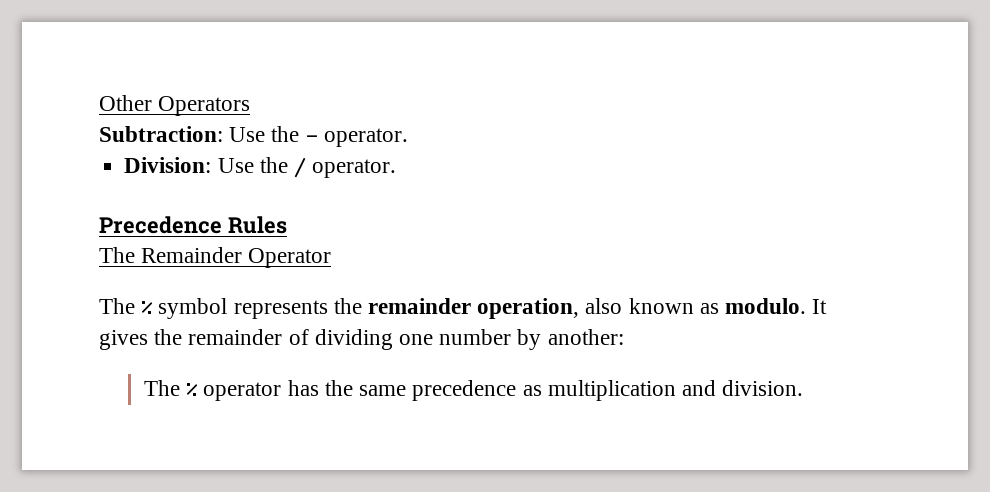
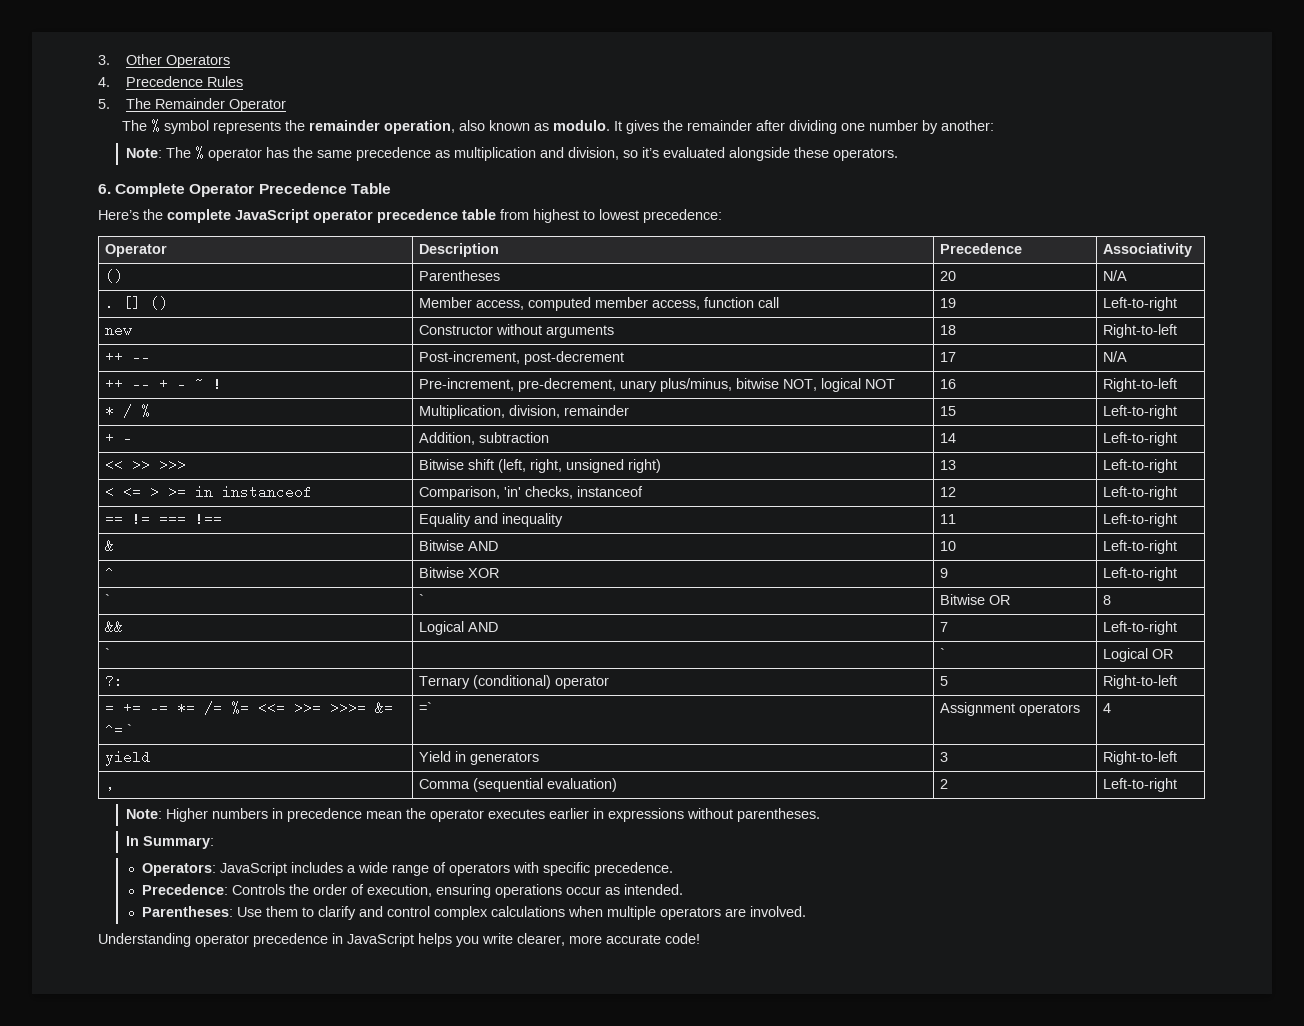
(99, 103) none -> [98,55,110,65] 3.
[99,126,408,147] [124,157,397,178] Subtraction: Use the - operator. // Division: Use the / operator. // -> [98,77,110,87] 4.
(287, 225) none -> [98,99,110,109] 5.
[288,329,309,345] of -> [755,120,785,131] after
(624, 337) none -> [125,148,162,158] Note:
[722,380,804,396] division. -> [567,147,898,161] [98,183,391,197] [98,209,722,223] [104,244,167,257] [418,243,499,257] [939,243,1022,254] [1102,243,1192,257] [104,269,123,283] [418,270,500,281] [939,271,956,281] [1102,270,1127,281] [104,296,168,310] [418,297,779,311] [939,298,956,308] [1102,297,1177,311] [104,323,132,337] [418,324,614,338] [939,325,956,335] [1102,324,1177,338] [104,350,150,364] [418,351,624,365] [939,352,956,362] [1102,351,1127,362] [104,377,222,391] [418,378,895,392] [939,379,956,389] [1102,378,1177,392] [104,404,150,418] [418,405,629,419] [939,406,956,416] [1102,405,1177,419] [104,431,132,445] [418,432,549,445] [939,433,956,443] [1102,432,1177,446] [104,458,186,472] [418,459,661,473] [939,460,956,470] [1102,459,1177,473] [104,485,312,499] [418,486,643,500] [939,487,956,497] [1102,486,1177,500] [104,512,222,526] [418,513,563,527] [939,514,956,524] [1102,513,1177,527] [104,539,114,553] [418,540,498,551] [939,541,956,551] [1102,540,1177,554] [104,566,114,580] [418,567,499,578] [939,568,948,578] [1102,567,1177,581] [104,594,110,605] [418,594,424,605] [939,594,1010,605] [1102,595,1111,605] [104,620,123,634] [418,621,498,635] [939,622,948,632] [1102,621,1177,635] [104,648,110,659] [939,648,945,659] [1102,648,1173,662] [104,674,123,688] [418,675,609,689] [939,676,948,686] [1102,675,1177,689] [104,701,393,715] [104,723,132,737] [418,702,432,713] [939,702,1080,716] [1102,703,1111,713] [104,750,150,766] [418,751,539,765] [939,752,948,762] [1102,751,1177,765] [104,777,114,791] [418,778,617,792] [939,779,948,789] [1102,778,1177,792] [125,808,820,822] [125,836,214,849] [141,862,673,876] [141,884,683,898] [141,906,806,920] [98,933,700,947] division, so it’s evaluated alongside these operators. // 6. Complete Operator Precedence Table // Here’s the complete JavaScript operator precedence table from highest to lowest precedence: // Operator | Description | Precedence | Associativity // () | Parentheses | 20 | N/A // . [] () | Member access, computed member access, function call | 19 | Left-to-right // new | Constructor without arguments | 18 | Right-to-left // ++ -- | Post-increment, post-decrement | 17 | N/A // ++ -- + - ~ ! | Pre-increment, pre-decrement, unary plus/minus, bitwise NOT, logical NOT | 16 | Right-to-left // * / % | Multiplication, division, remainder | 15 | Left-to-right // + - | Addition, subtraction | 14 | Left-to-right // << >> >>> | Bitwise shift (left, right, unsigned right) | 13 | Left-to-right // < <= > >= in instanceof | Comparison, 'in' checks, instanceof | 12 | Left-to-right // == != === !== | Equality and inequality | 11 | Left-to-right // & | Bitwise AND | 10 | Left-to-right // ^ | Bitwise XOR | 9 | Left-to-right // ` | ` | Bitwise OR | 8 // && | Logical AND | 7 | Left-to-right // ` | | ` | Logical OR // ?: | Ternary (conditional) operator | 5 | Right-to-left // = += -= *= /= %= <<= >>= >>>= &= ^= ` | =` | Assignment operators | 4 // yield | Yield in generators | 3 | Right-to-left // , | Comma (sequential evaluation) | 2 | Left-to-right // Note: Higher numbers in precedence mean the operator executes earlier in expressions without parentheses. // In Summary: // Operators: JavaScript includes a wide range of operators with specific precedence. // Precedence: Controls the order of execution, ensuring operations occur as intended. // Parentheses: Use them to clarify and control complex calculations when multiple operators are involved. // Understanding operator precedence in JavaScript helps you write clearer, more accurate code!

